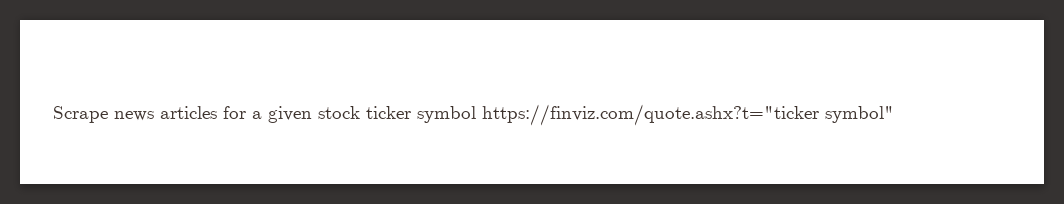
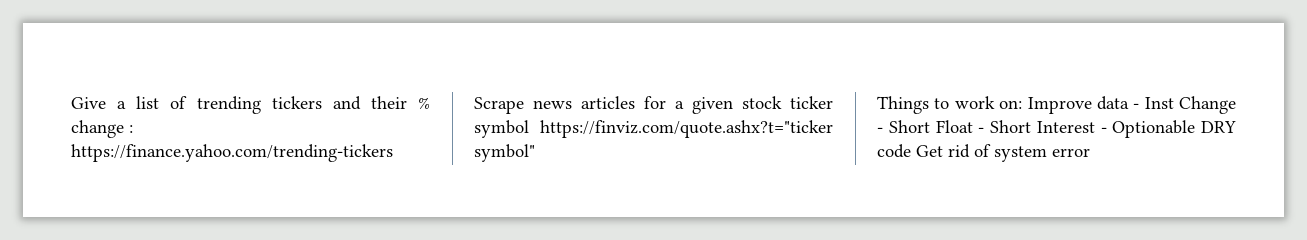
(53, 114) none -> [71,96,430,114] [71,120,133,138] [71,144,393,162] Give a list of trending tickers and their % change : https://finance.yahoo.com/trending-tickers
(894, 114) none -> [877,96,1236,114] [877,120,1236,138] [877,144,1090,162] // Things to work on: Improve data - Inst Change - Short Float - Short Interest - Optionable DRY code Get rid of system error

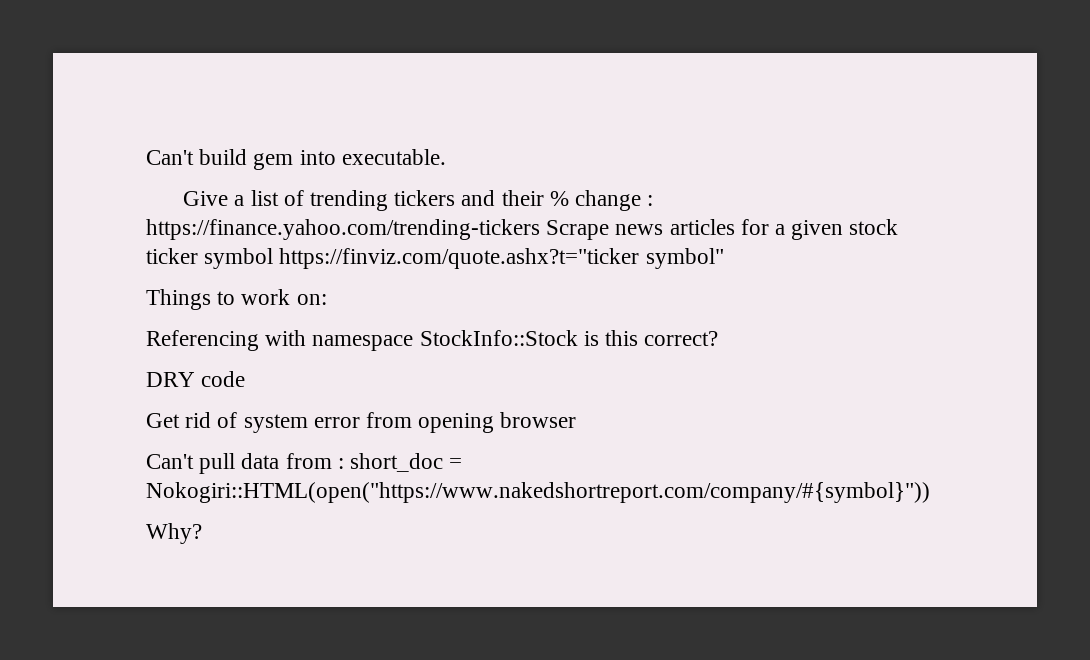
(71, 103) none -> [146,149,446,170] Can't build gem into executable. //
[1027,96,1236,114] [877,120,1196,138] Improve data - Inst Change - Short Float - Short Interest - Optionable -> [146,330,719,351] // Referencing with namespace StockInfo::Stock is this correct? //
(911, 151) none -> (246, 379) //
(1090, 152) none -> [366,412,577,433] [146,453,463,474] [146,482,930,503] [146,523,202,544] from opening browser // Can't pull data from : short_doc = Nokogiri::HTML(open("https://www.nakedshortreport.com/company/#{symbol}")) // Why?

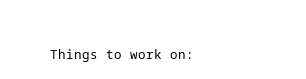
[146,149,446,170] [183,190,654,211] [146,219,899,240] [146,248,724,269] [146,289,327,310] [146,330,719,351] [146,371,246,387] [146,412,577,433] [146,453,463,474] [146,482,930,503] [146,523,202,544] Can't build gem into executable. // Give a list of trending tickers and their % change : https://finance.yahoo.com/trending-tickers Scrape news articles for a given stock ticker symbol https://finviz.com/quote.ashx?t="ticker symbol" // Things to work on: // Referencing with namespace StockInfo::Stock is this correct? // DRY code // Get rid of system error from opening browser // Can't pull data from : short_doc = Nokogiri::HTML(open("https://www.nakedshortreport.com/company/#{symbol}")) // Why? -> [50,49,194,62] Things to work on:

